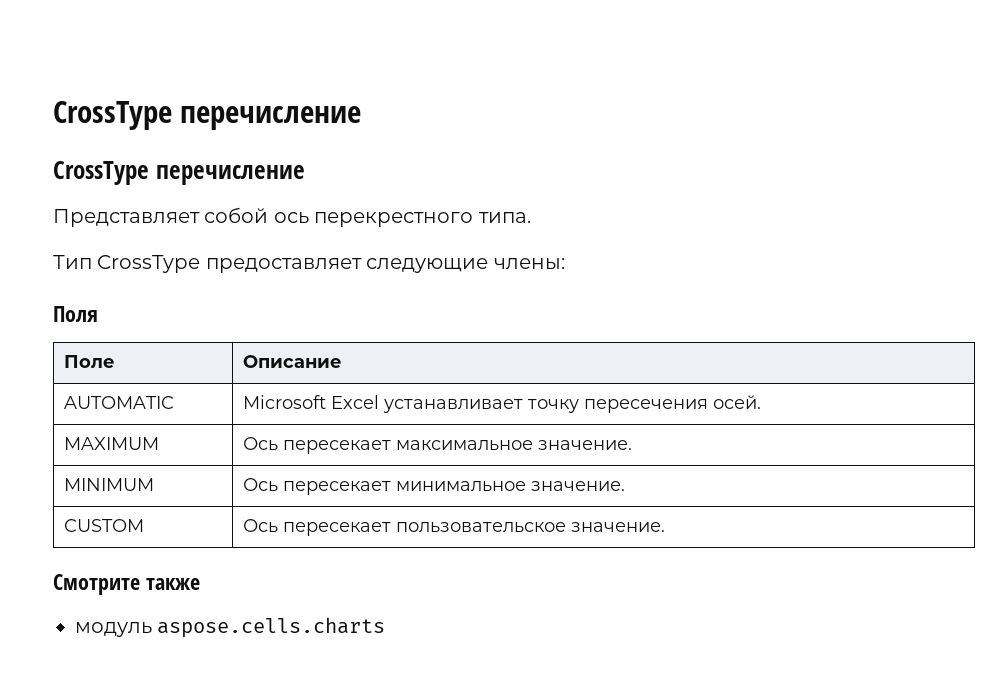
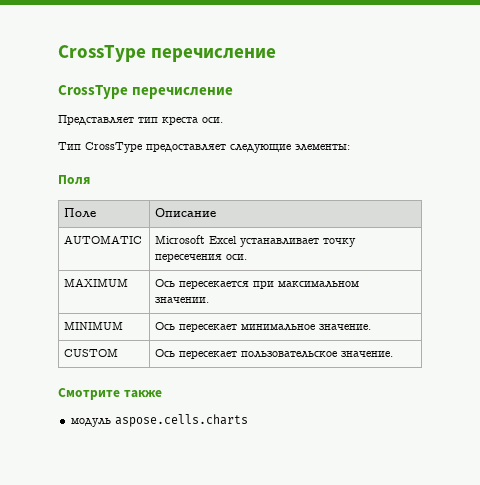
[204,207,531,227] собой ось перекрестного типа. -> [138,117,223,125] тип креста оси.
[493,258,565,270] члены: -> [295,143,350,151] элементы:
[712,395,761,409] осей. -> [226,254,248,260] оси.
[282,440,632,454] пересекает максимальное значение. -> [179,280,360,289] [155,297,210,303] пересекается при максимальном значении.

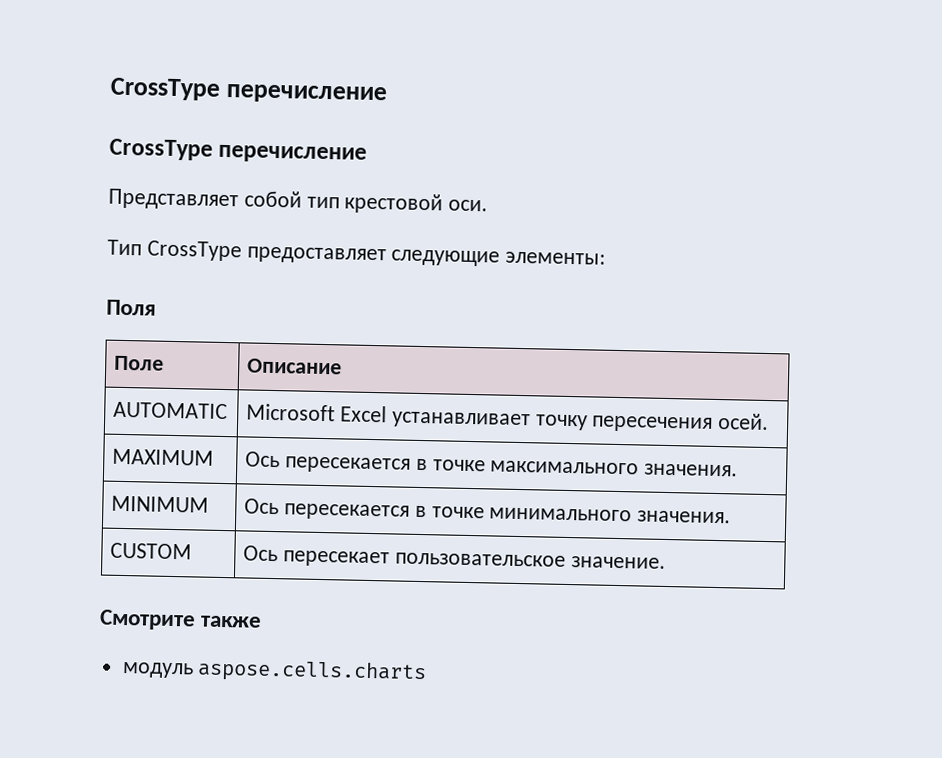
[138,117,198,125] тип креста -> [243,190,444,215] собой тип крестовой
[226,254,248,260] оси. -> [718,413,770,431] осей.
[253,280,360,289] [155,297,210,303] [64,321,124,330] [155,322,372,332] при максимальном значении. // MINIMUM | Ось пересекает минимальное значение. -> [415,458,739,477] [111,495,210,513] [244,498,732,524] в точке максимального значения. // MINIMUM | Ось пересекается в точке минимального значения.

